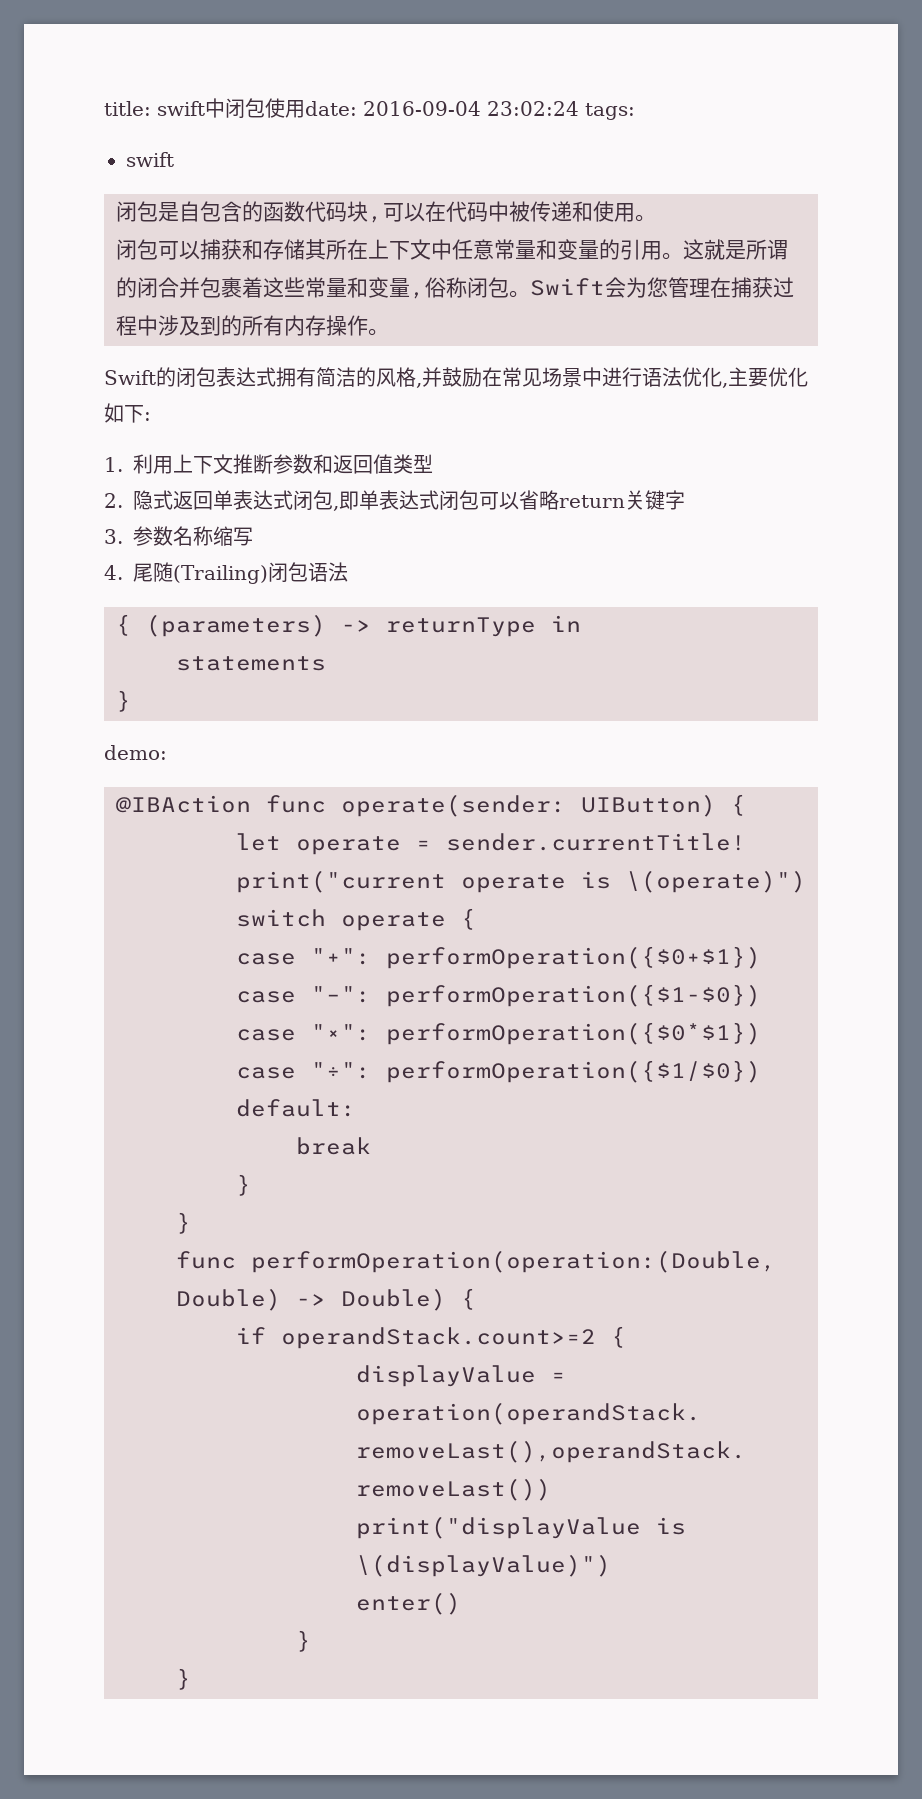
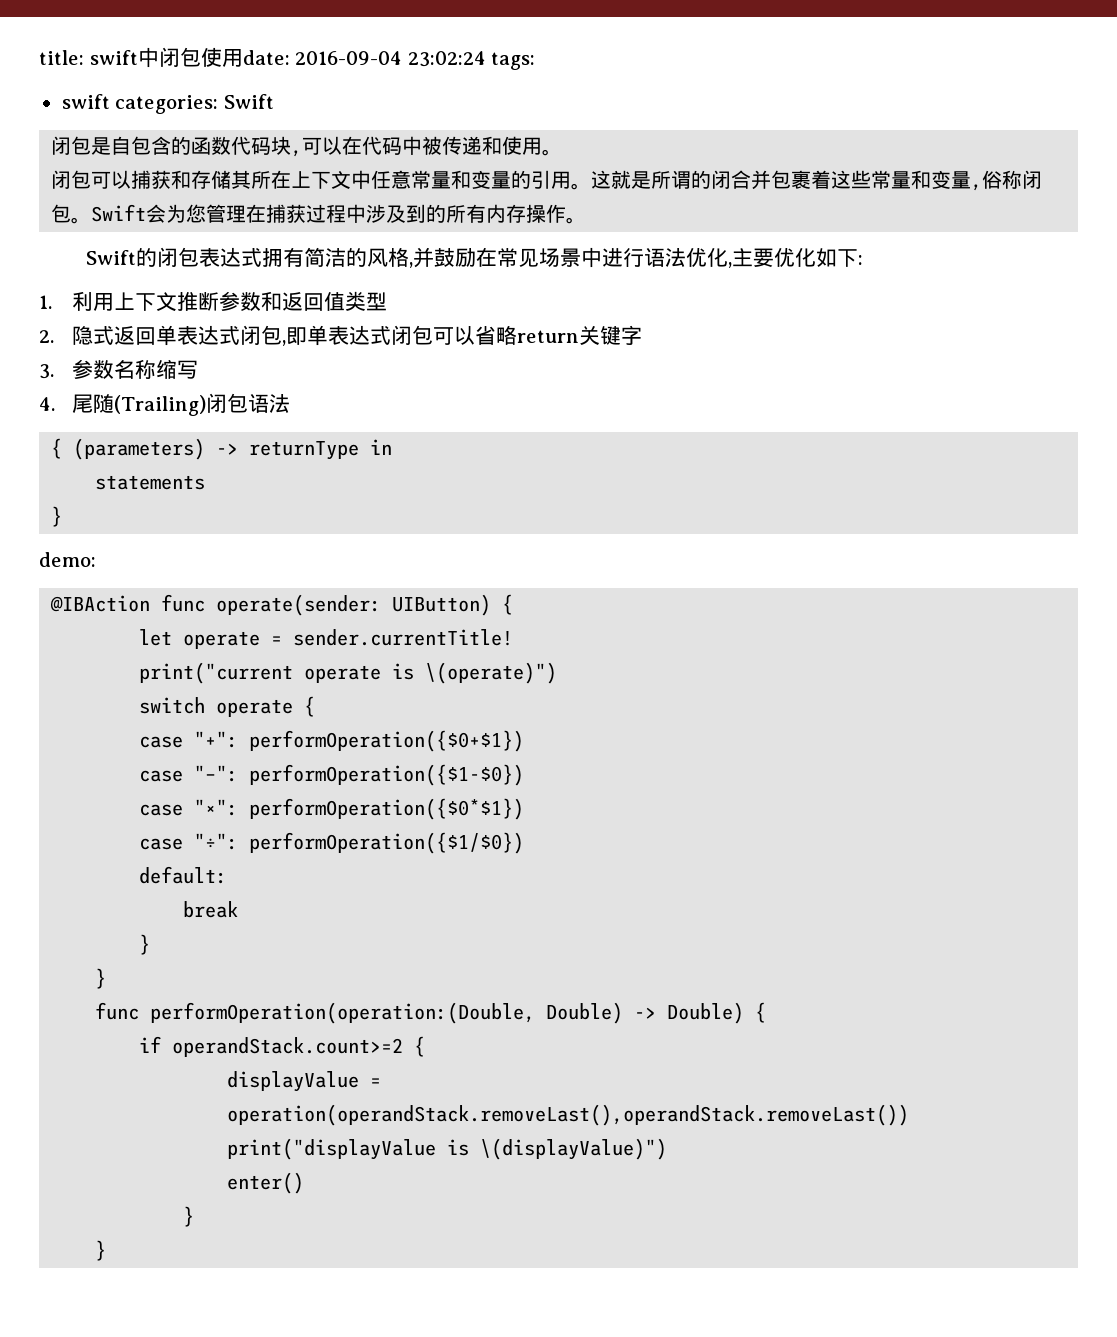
(174, 159) none -> [115,94,274,114] categories: Swift

